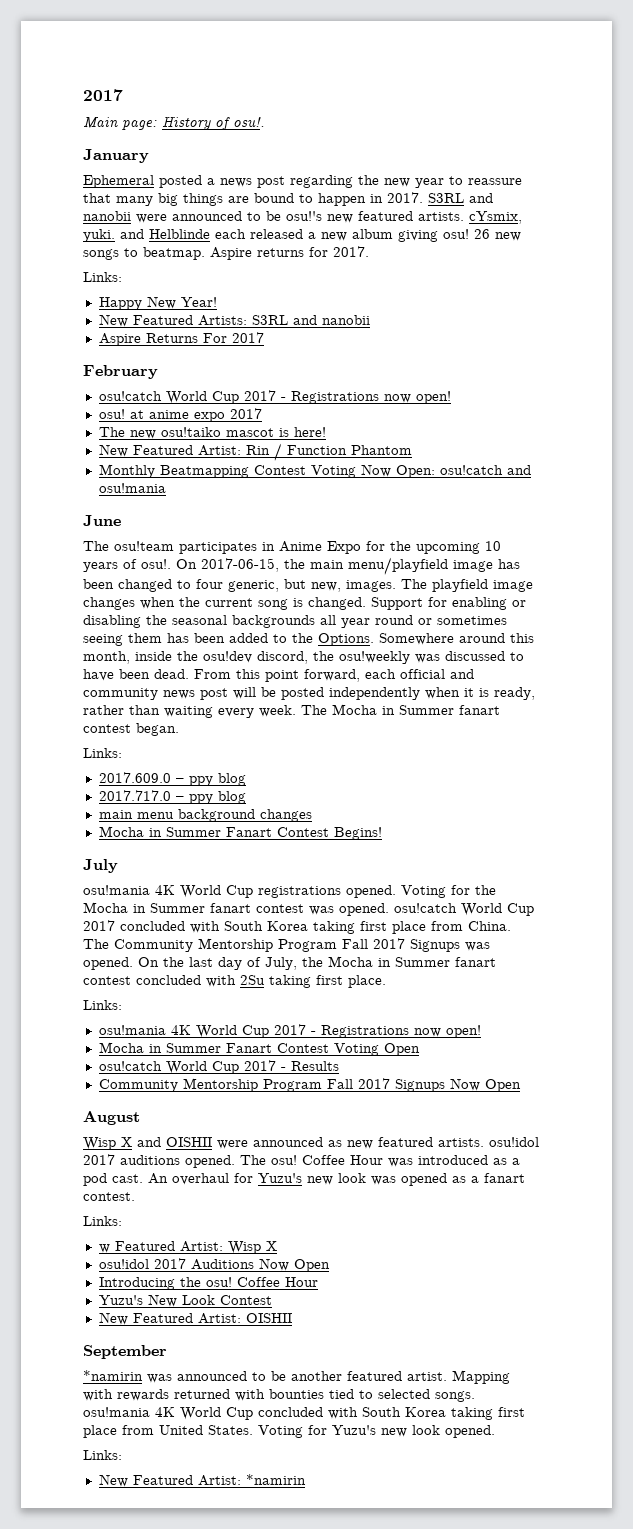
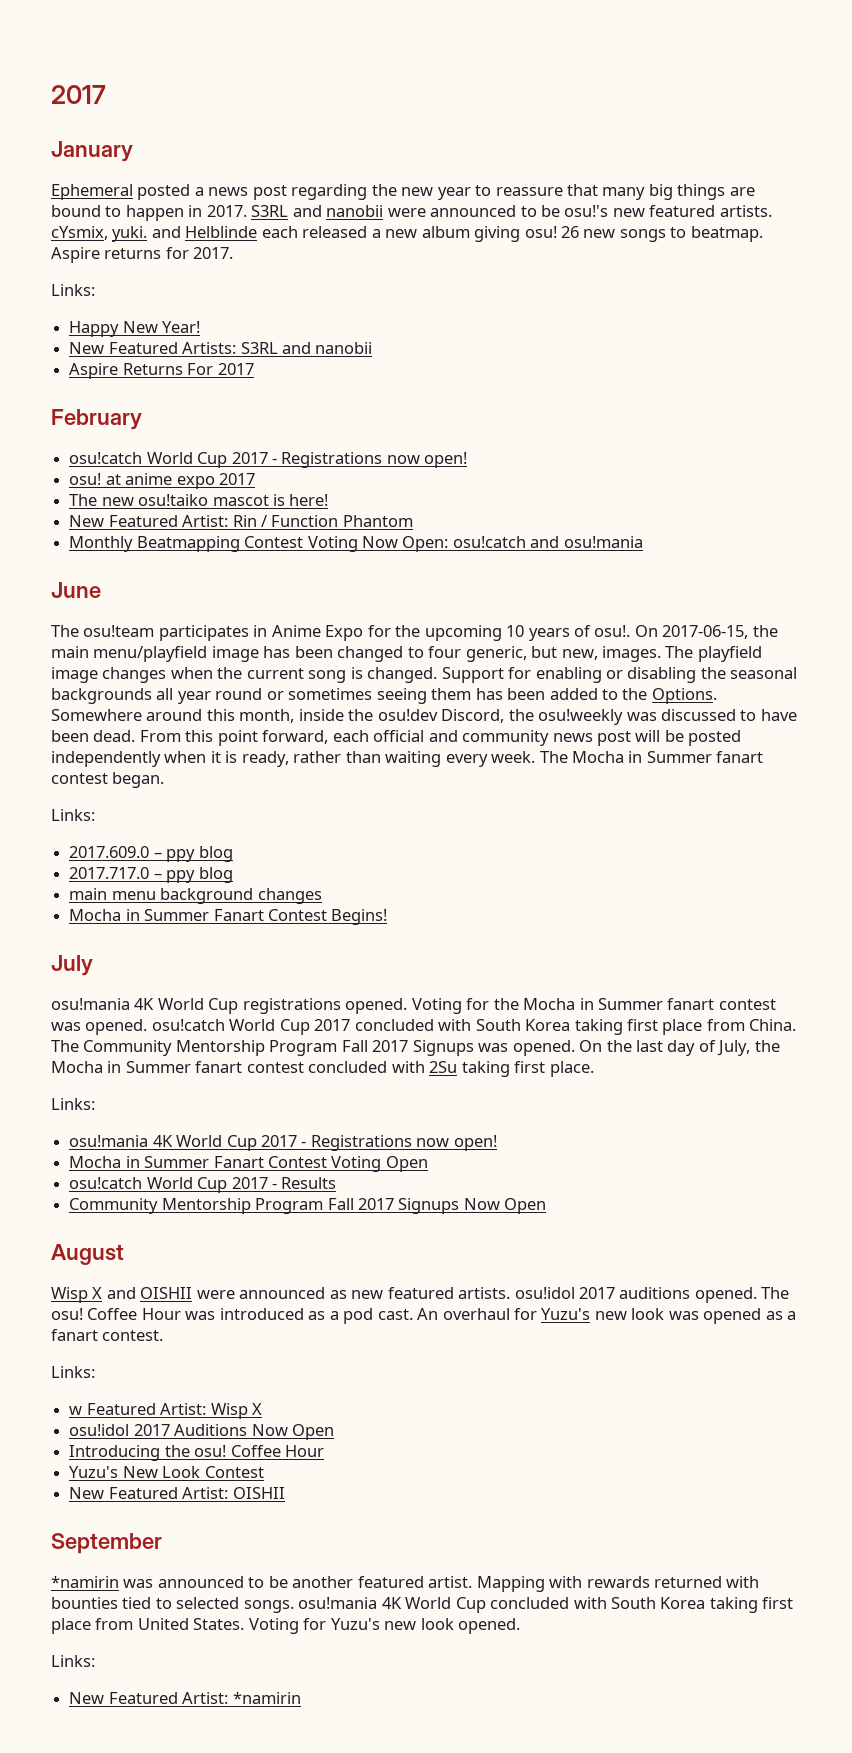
[83,89,123,101] [83,116,265,130] 2017 // Main page: History of osu!. -> [51,85,106,104] 2017
[257,651,308,664] discord, -> [441,709,505,723] Discord,

